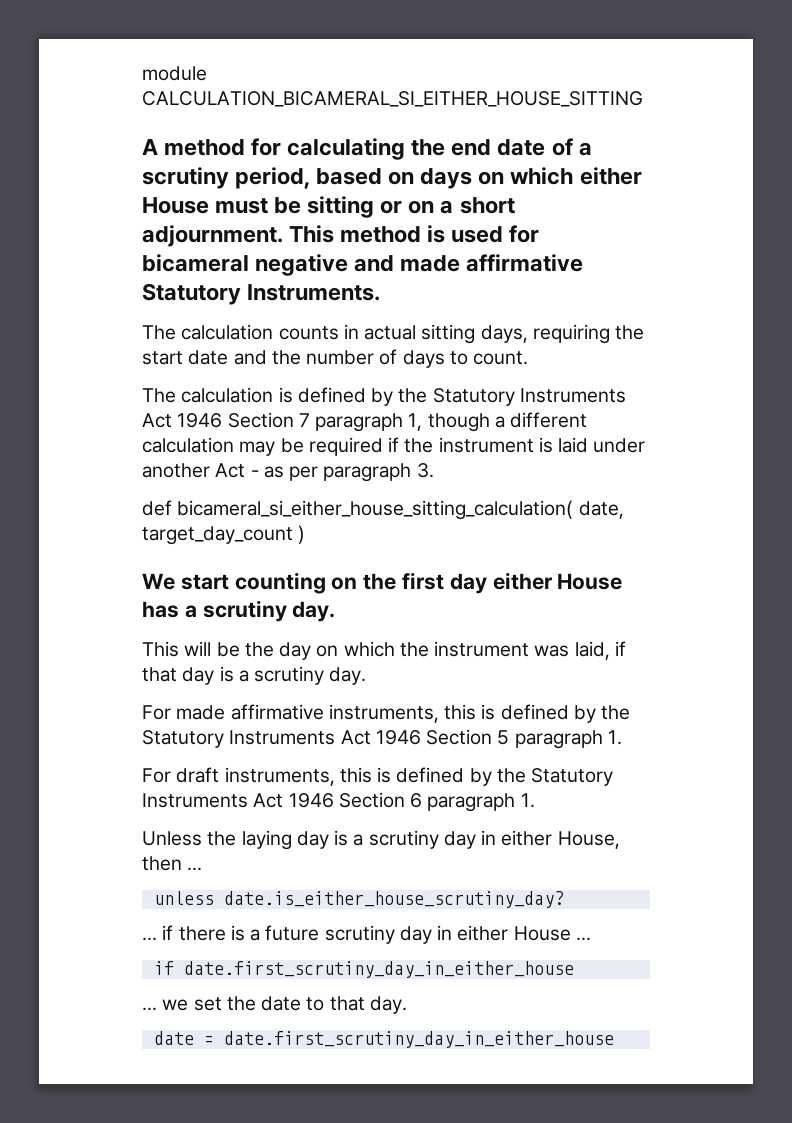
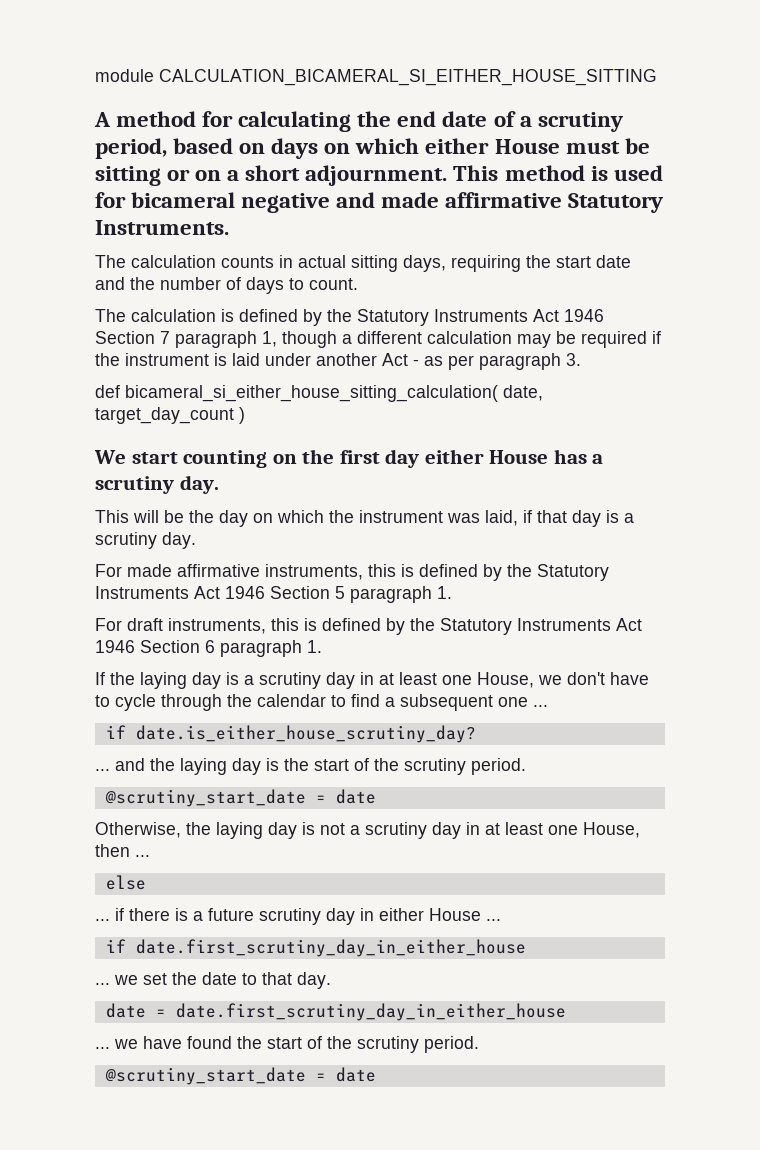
[142,831,202,846] Unless -> [95,672,105,685] If
[501,830,553,846] either -> [379,672,649,688] [95,694,548,711] [105,725,476,743] [95,758,526,775] [104,789,376,807] [95,822,578,839] at least one House, we don't have to cycle through the calendar to find a subsequent one ... // if date.is_either_house_scrutiny_day? // ... and the laying day is the start of the scrutiny period. // @scrutiny_start_date = date // Otherwise, the laying day is not a scrutiny day in at least one
[153,891,564,908] unless date.is_either_house_scrutiny_day? -> [105,875,146,890] else
(614, 1039) none -> [95,1036,479,1053] [104,1067,376,1085] // ... we have found the start of the scrutiny period. // @scrutiny_start_date = date

